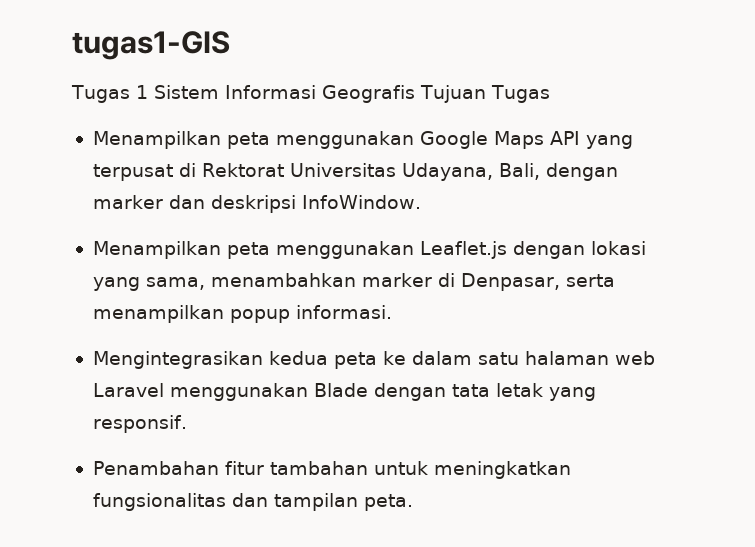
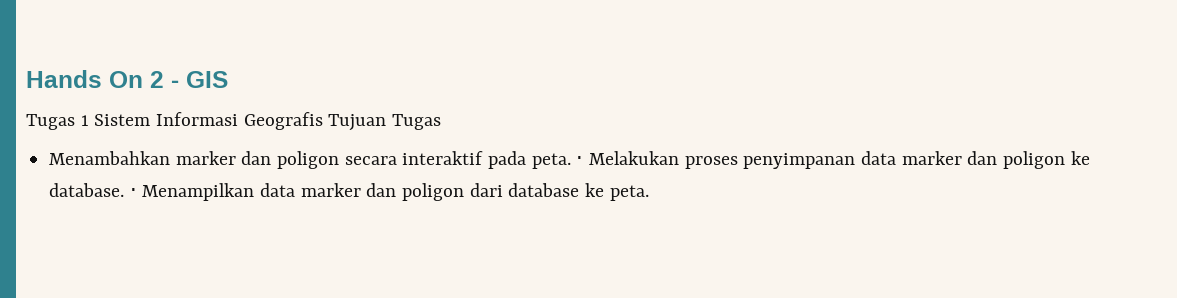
[72,31,230,60] tugas1-GIS -> [26,70,228,88] Hands On 2 - GIS
[92,131,633,149] [92,163,618,181] [92,195,421,213] [92,241,646,259] [92,273,615,291] [92,305,392,323] [92,351,655,369] [92,383,596,401] [92,415,187,433] [92,461,571,479] [92,493,358,511] Menampilkan peta menggunakan Google Maps API yang terpusat di Rektorat Universitas Udayana, Bali, dengan marker dan deskripsi InfoWindow. // Menampilkan peta menggunakan Leaflet.js dengan lokasi yang sama, menambahkan marker di Denpasar, serta menampilkan popup informasi. // Mengintegrasikan kedua peta ke dalam satu halaman web Laravel menggunakan Blade dengan tata letak yang responsif. // Penambahan fitur tambahan untuk meningkatkan fungsionalitas dan tampilan -> [49,151,1090,169] [49,183,605,201] Menambahkan marker dan poligon secara interaktif pada peta. ⋅ Melakukan proses penyimpanan data marker dan poligon ke database. ⋅ Menampilkan data marker dan poligon dari database ke

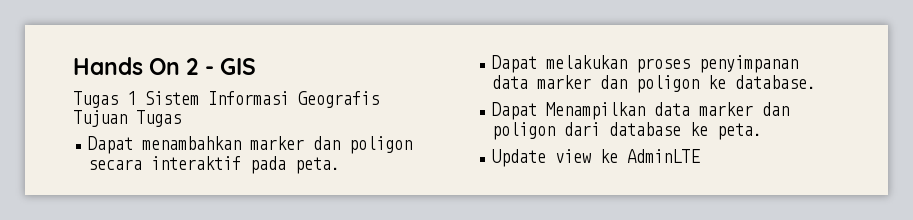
[49,151,171,165] Menambahkan -> [88,136,242,154] Dapat menambahkan
[576,151,680,165] ⋅ Melakukan -> [492,55,628,73] // Dapat melakukan
[129,188,137,197] ⋅ -> [492,102,538,120] // Dapat
(649, 193) none -> [492,149,701,167] // Update view ke AdminLTE

